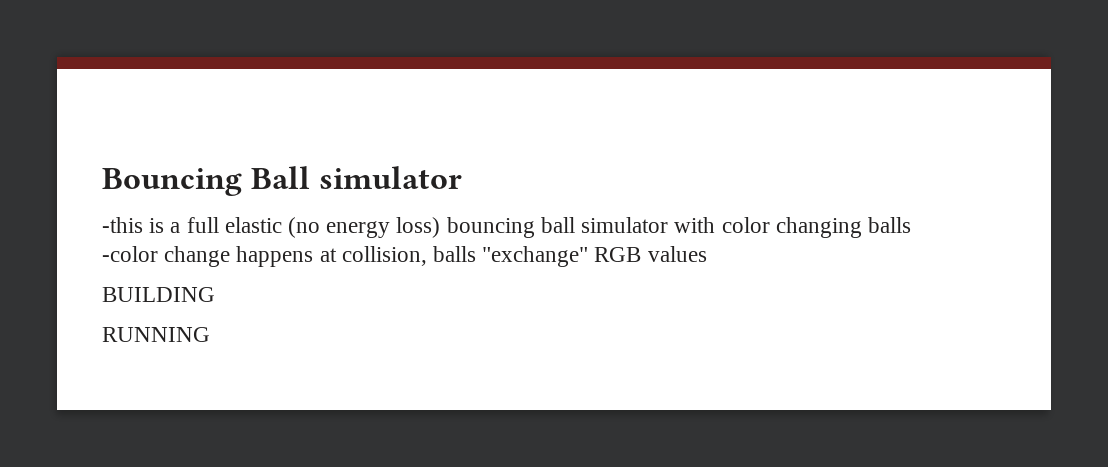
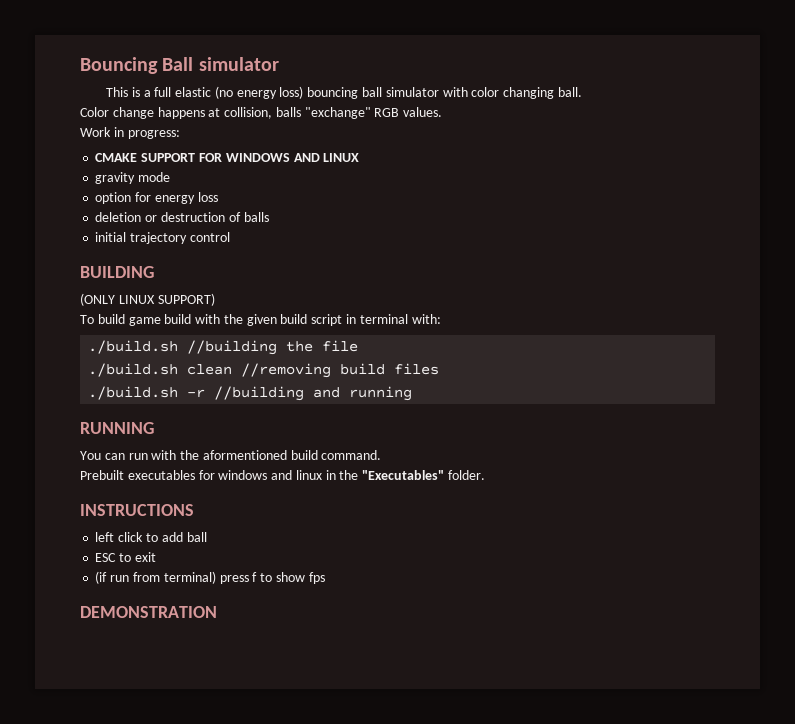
[102,217,143,233] -this -> [106,87,129,97] This
[867,217,911,233] [102,246,158,262] balls -color -> [557,87,582,97] [80,107,109,117] ball. // Color
[647,246,707,262] [102,287,215,302] [102,327,210,342] values // BUILDING // RUNNING -> [403,107,443,117] [80,127,180,139] [95,153,360,162] [95,172,171,184] [95,192,218,204] [95,212,269,222] [95,232,230,244] [80,266,154,278] [80,293,215,306] [80,314,441,326] [88,340,359,355] [88,363,440,378] [88,386,413,401] [80,422,154,434] [80,450,382,460] [80,470,486,480] [80,504,194,516] [95,532,207,542] [95,552,156,562] [95,571,325,584] [80,606,217,618] values. // Work in progress: // CMAKE SUPPORT FOR WINDOWS AND LINUX // gravity mode // option for energy loss // deletion or destruction of balls // initial trajectory control // BUILDING // (ONLY LINUX SUPPORT) // To build game build with the given build script in terminal with: // ./build.sh //building the file // ./build.sh clean //removing build files // ./build.sh -r //building and running // RUNNING // You can run with the aformentioned build command. // Prebuilt executables for windows and linux in the "Executables" folder. // INSTRUCTIONS // left click to add ball // ESC to exit // (if run from terminal) press f to show fps // DEMONSTRATION

